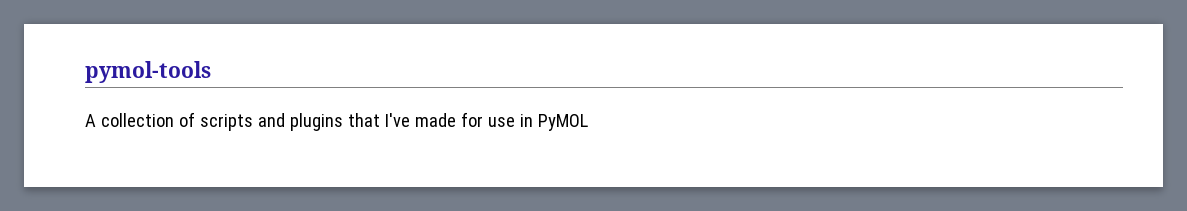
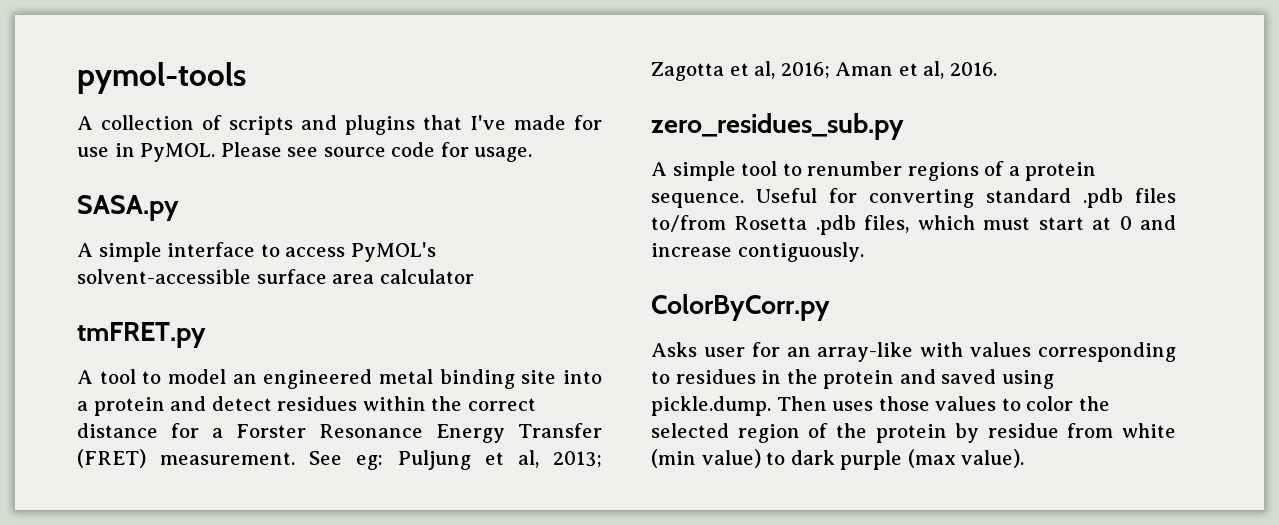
[537,114,588,131] PyMOL -> [140,142,533,162] [77,195,179,221] [77,242,436,262] [77,269,474,284] [77,322,206,348] [77,369,603,389] [77,396,536,416] [77,423,603,443] [77,449,603,470] [651,61,997,81] [651,113,904,140] [651,161,1097,181] [651,188,1176,208] [651,215,1176,235] [651,242,864,262] [651,294,830,321] [651,342,1176,362] [651,369,1054,389] [651,396,1110,416] [651,423,1176,443] [651,449,1025,470] PyMOL. Please see source code for usage. // SASA.py // A simple interface to access PyMOL's solvent-accessible surface area calculator // tmFRET.py // A tool to model an engineered metal binding site into a protein and detect residues within the correct distance for a Forster Resonance Energy Transfer (FRET) measurement. See eg: Puljung et al, 2013; Zagotta et al, 2016; Aman et al, 2016. // zero_residues_sub.py // A simple tool to renumber regions of a protein sequence. Useful for converting standard .pdb files to/from Rosetta .pdb files, which must start at 0 and increase contiguously. // ColorByCorr.py // Asks user for an array-like with values corresponding to residues in the protein and saved using pickle.dump. Then uses those values to color the selected region of the protein by residue from white (min value) to dark purple (max value).

